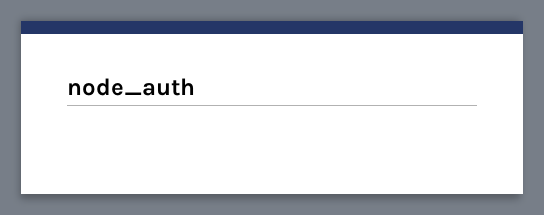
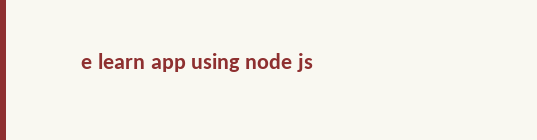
[67,78,195,96] node_auth -> [81,53,314,72] e learn app using node js

